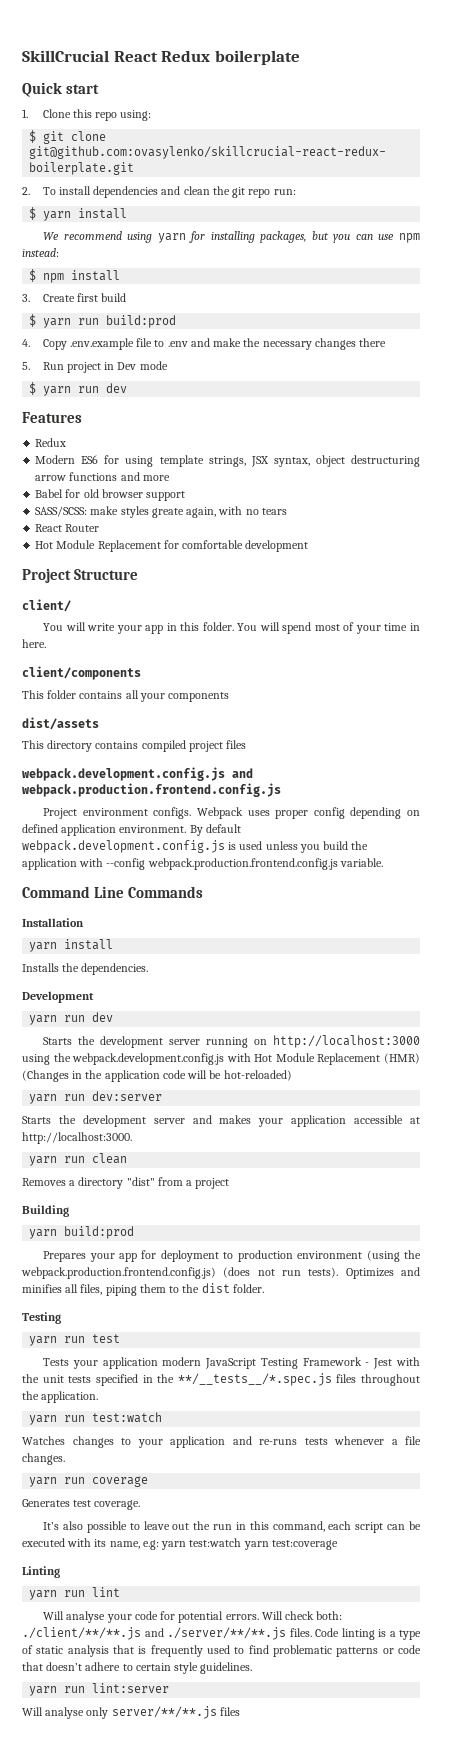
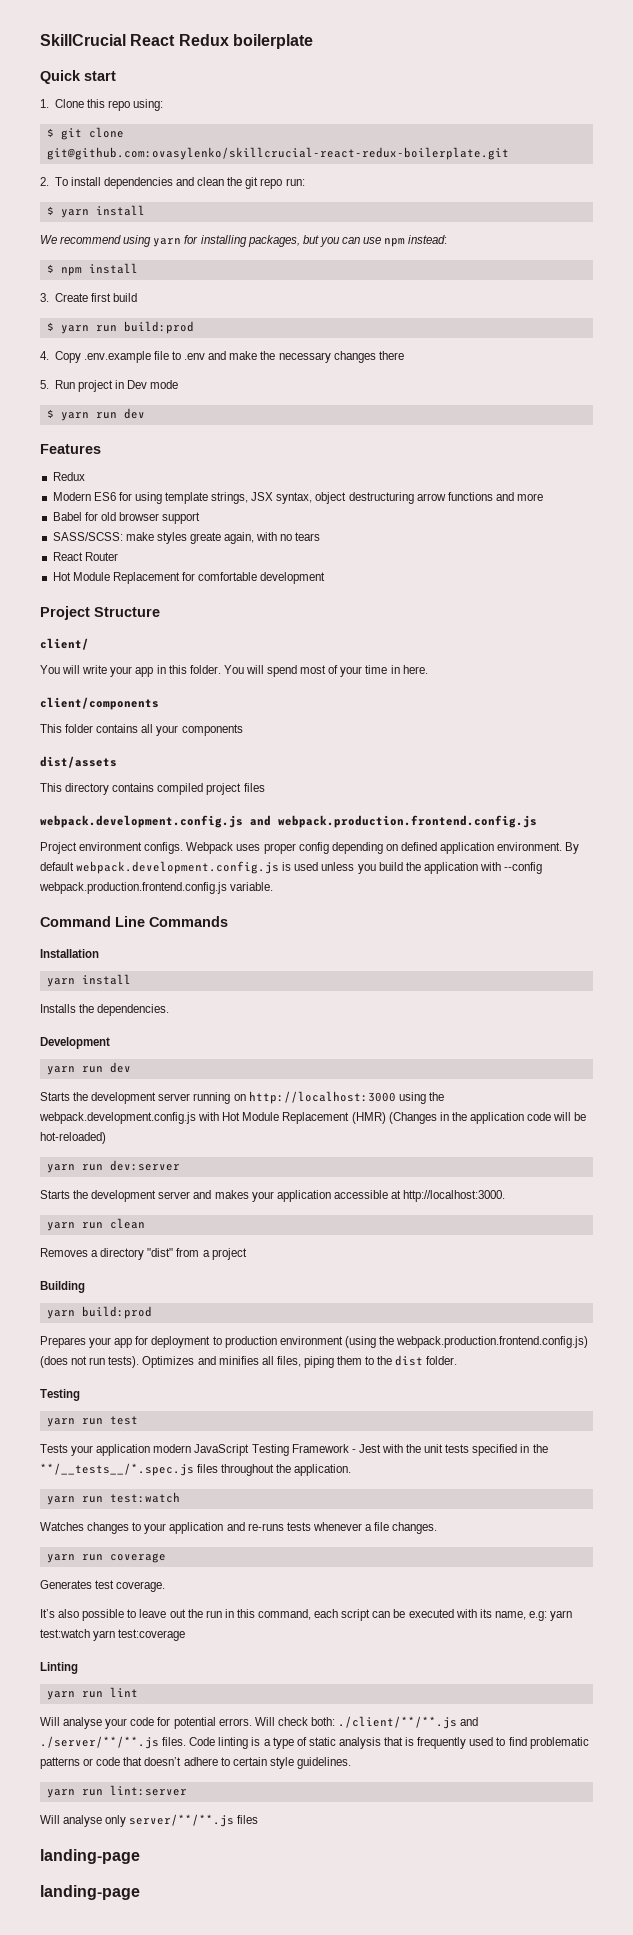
(240, 1711) none -> [40,1849,140,1864] [40,1885,140,1900] // landing-page // landing-page

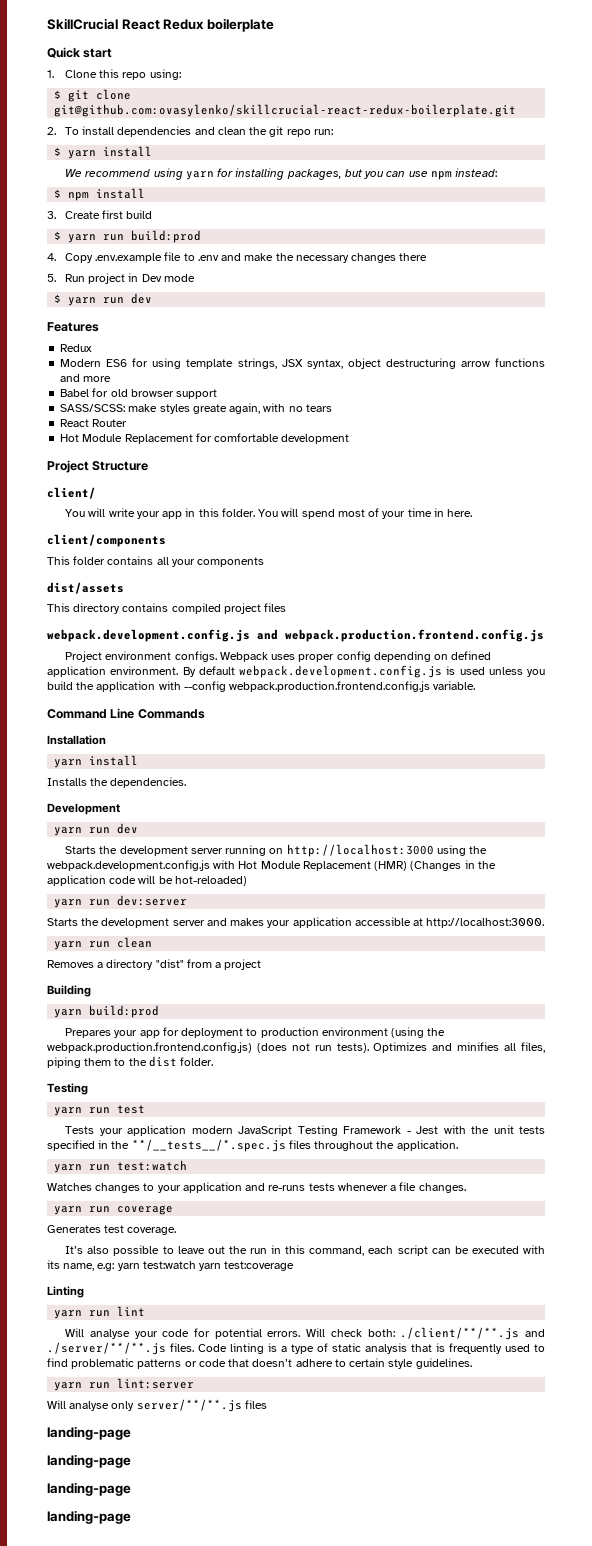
(140, 1892) none -> [47,1482,131,1496] [47,1510,131,1524] // landing-page // landing-page

